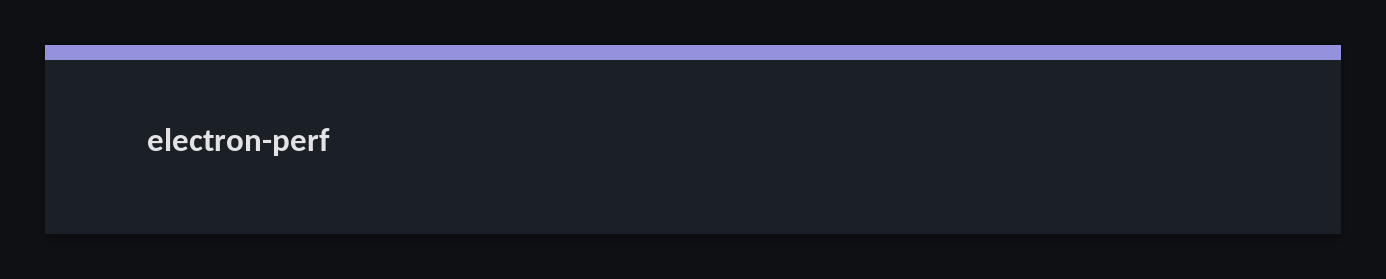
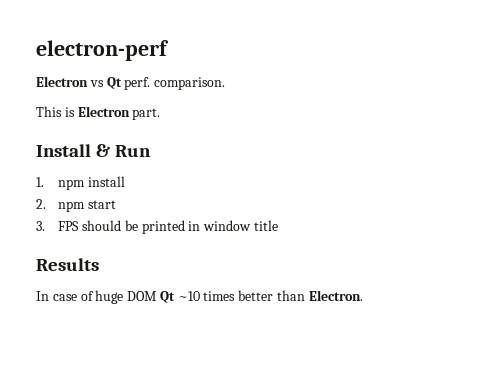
(330, 142) none -> [36,76,226,90] [36,106,161,120] [36,144,152,157] [36,176,126,190] [36,199,117,212] [36,220,278,234] [36,258,99,271] [36,290,363,304] // Electron vs Qt perf. comparison. // This is Electron part. // Install & Run // 1. npm install // 2. npm start // 3. FPS should be printed in window title // Results // In case of huge DOM Qt ~10 times better than Electron.

